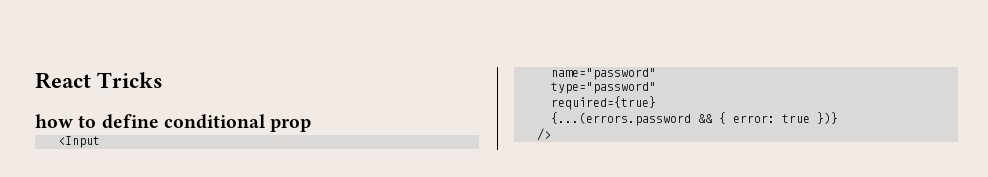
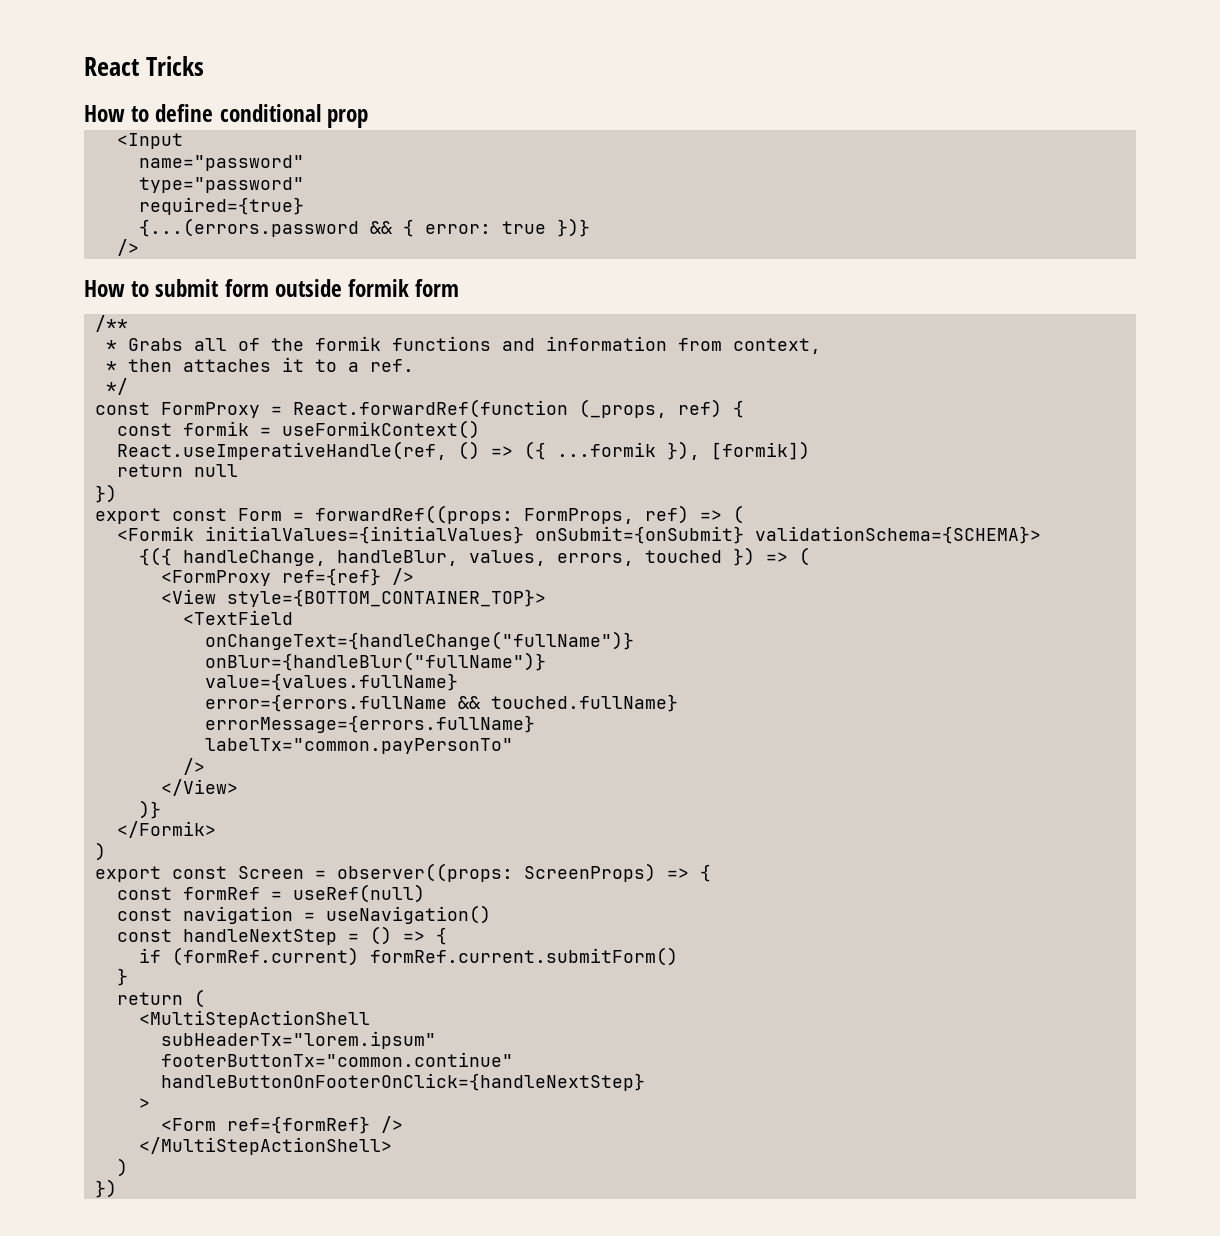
[35,114,73,128] how -> [84,105,125,122] How
(551, 134) none -> [84,279,460,297] [94,315,128,332] [105,336,821,354] [105,357,414,372] [105,378,128,395] [94,399,744,418] [116,420,480,439] [116,441,810,460] [116,464,238,477] [94,484,117,503] [94,505,744,524] [116,526,1041,544] [138,547,810,566] [160,568,414,586] [160,589,546,607] [182,610,293,625] [204,631,634,650] [204,652,546,671] [204,673,458,691] [204,694,678,712] [204,715,535,733] [204,738,513,754] [182,758,205,775] [160,779,238,796] [138,800,161,819] [116,821,216,838] [94,842,106,861] [94,863,711,882] [116,884,425,903] [116,905,491,924] [116,926,447,945] [138,947,678,966] [116,968,128,986] [116,989,205,1008] [138,1010,370,1028] [160,1031,436,1049] [160,1052,513,1067] [160,1073,645,1091] [138,1098,150,1109] [160,1116,403,1134] [138,1137,392,1155] [116,1158,128,1177] [94,1179,117,1198] // How to submit form outside formik form // /** // * Grabs all of the formik functions and information from context, // * then attaches it to a ref. // */ // const FormProxy = React.forwardRef(function (_props, ref) { // const formik = useFormikContext() // React.useImperativeHandle(ref, () => ({ ...formik }), [formik]) // return null // }) // export const Form = forwardRef((props: FormProps, ref) => ( // <Formik initialValues={initialValues} onSubmit={onSubmit} validationSchema={SCHEMA}> // {({ handleChange, handleBlur, values, errors, touched }) => ( // <FormProxy ref={ref} /> // <View style={BOTTOM_CONTAINER_TOP}> // <TextField // onChangeText={handleChange("fullName")} // onBlur={handleBlur("fullName")} // value={values.fullName} // error={errors.fullName && touched.fullName} // errorMessage={errors.fullName} // labelTx="common.payPersonTo" // /> // </View> // )} // </Formik> // ) // export const Screen = observer((props: ScreenProps) => { // const formRef = useRef(null) // const navigation = useNavigation() // const handleNextStep = () => { // if (formRef.current) formRef.current.submitForm() // } // return ( // <MultiStepActionShell // subHeaderTx="lorem.ipsum" // footerButtonTx="common.continue" // handleButtonOnFooterOnClick={handleNextStep} // > // <Form ref={formRef} /> // </MultiStepActionShell> // ) // })

